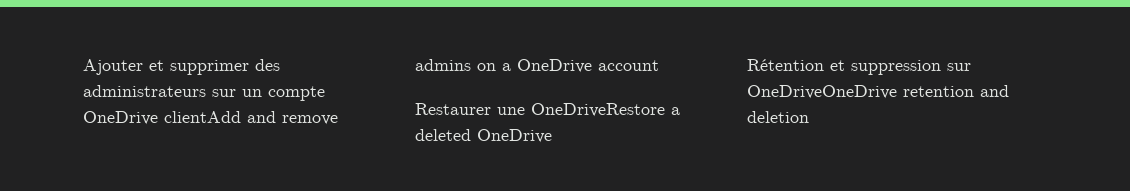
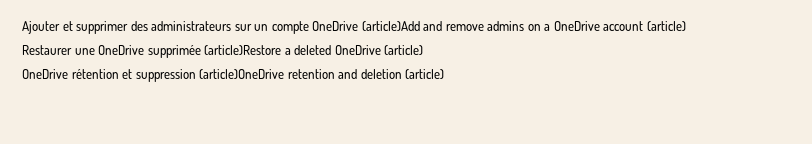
[164,111,241,123] clientAdd -> [361,21,420,31] (article)Add
(659, 65) none -> [646,21,686,31] (article)
[531,103,665,117] OneDriveRestore -> [98,45,282,58] OneDrive supprimée (article)Restore
[747,59,971,75] [747,85,897,99] // Rétention et suppression sur OneDriveOneDrive -> [384,45,424,55] [22,69,285,82] (article) // OneDrive rétention et suppression (article)OneDrive
(809, 117) none -> [405,69,445,79] (article)

